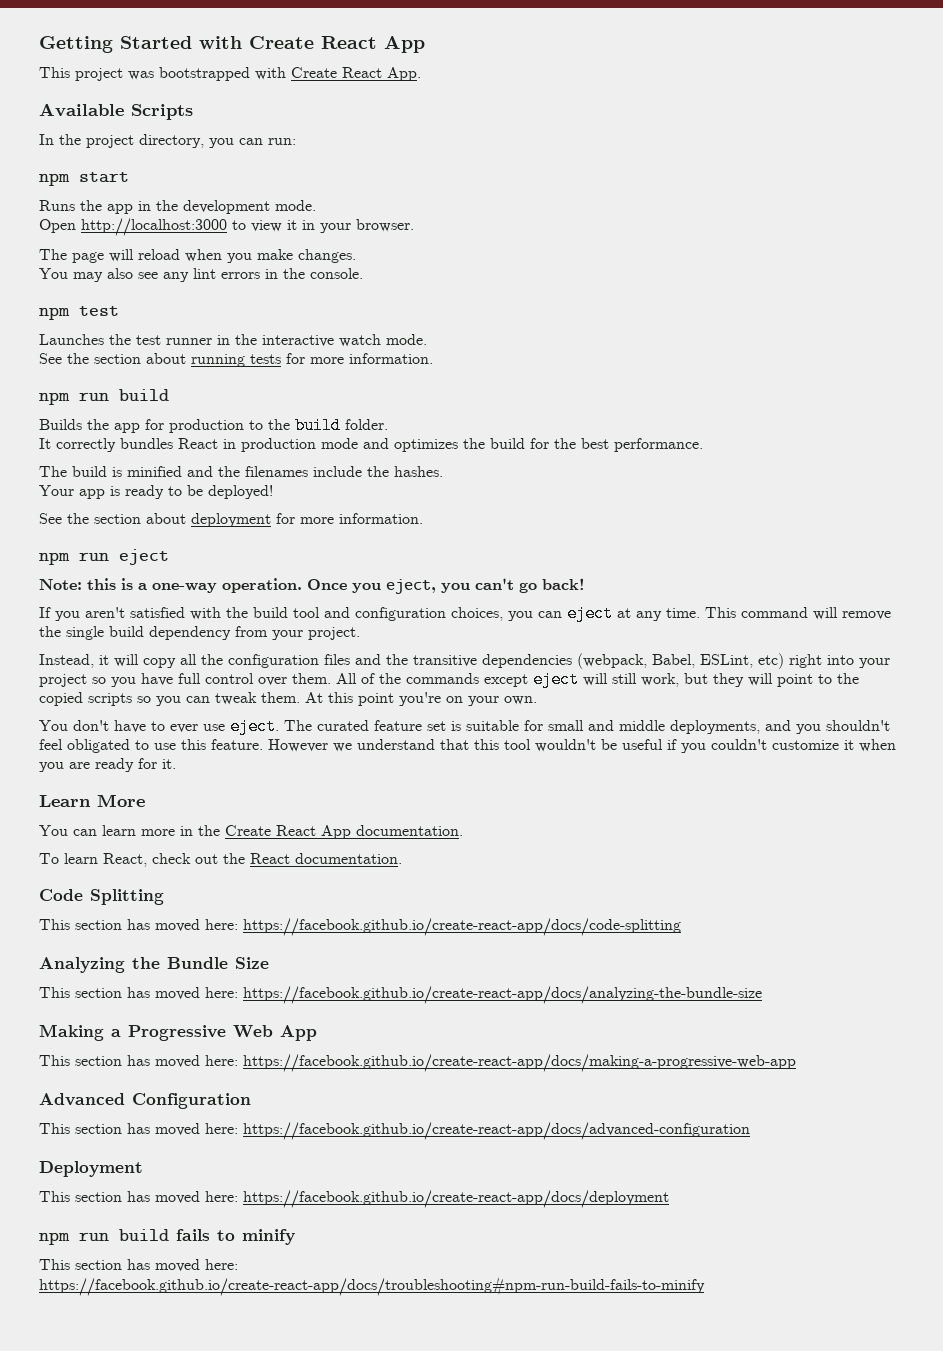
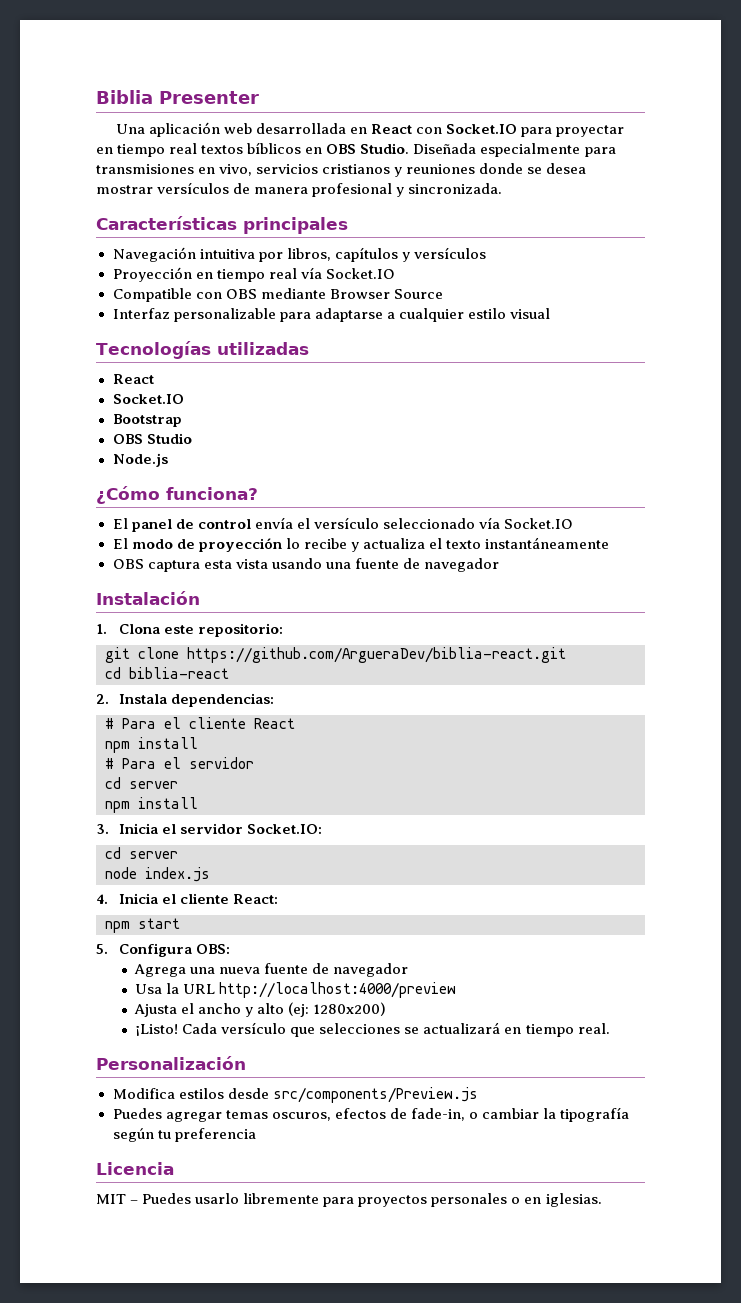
[39,36,425,53] [39,67,421,81] [39,103,193,120] [39,134,296,148] [39,172,129,186] [39,200,316,214] [39,218,414,236] [39,249,356,263] [39,268,363,282] [39,306,119,320] [39,334,427,347] [39,353,433,367] [39,389,169,405] [39,417,388,434] [39,438,703,452] [39,466,443,477] [39,485,273,499] [39,513,423,527] [39,549,169,565] [39,578,585,594] [39,605,891,622] [39,626,360,640] [39,653,890,669] [39,671,859,688] [39,692,537,706] [39,718,890,735] [39,739,896,753] [39,758,176,772] [39,794,145,807] [39,825,463,839] [39,853,402,867] [39,889,164,905] [39,918,681,936] [39,957,269,973] [39,986,762,1004] [39,1024,317,1041] [39,1054,796,1072] [39,1093,251,1109] [39,1122,750,1140] [39,1161,143,1177] [39,1190,669,1208] [39,1229,295,1245] [39,1259,238,1272] [39,1276,705,1296] Getting Started with Create React App // This project was bootstrapped with Create React App. // Available Scripts // In the project directory, you can run: // npm start // Runs the app in the development mode. // Open http://localhost:3000 to view it in your browser. // The page will reload when you make changes. // You may also see any lint errors in the console. // npm test // Launches the test runner in the interactive watch mode. // See the section about running tests for more information. // npm run build // Builds the app for production to the build folder. // It correctly bundles React in production mode and optimizes the build for the best performance. // The build is minified and the filenames include the hashes. // Your app is ready to be deployed! // See the section about deployment for more information. // npm run eject // Note: this is a one-way operation. Once you eject, you can't go back! // If you aren't satisfied with the build tool and configuration choices, you can eject at any time. This command will remove the single build dependency from your project. // Instead, it will copy all the configuration files and the transitive dependencies (webpack, Babel, ESLint, etc) right into your project so you have full control over them. All of the commands except eject will still work, but they will point to the copied scripts so you can tweak them. At this point you're on your own. // You don't have to ever use eject. The curated feature set is suitable for small and middle deployments, and you shouldn't feel obligated to use this feature. However we understand that this tool wouldn't be useful if you couldn't customize it when you are ready for it. // Learn More // You can learn more in the Create React App documentation. // To learn React, check out the React documentation. // Code Splitting // This section has moved here: https://facebook.github.io/create-react-app/docs/code-splitting // Analyzing the Bundle Size // This section has moved here: https://facebook.github.io/create-react-app/docs/analyzing-the-bundle-size // Making a Progressive Web App // This section has moved here: https://facebook.github.io/create-react-app/docs/making-a-progressive-web-app // Advanced Configuration // This section has moved here: https://facebook.github.io/create-react-app/docs/advanced-configuration // Deployment // This section has moved here: https://facebook.github.io/create-react-app/docs/deployment // npm run build fails to minify // This section has moved here: https://facebook.github.io/create-react-app/docs/troubleshooting#npm-run-build-fails-to-minify -> [96,90,259,104] [115,122,625,137] [96,142,616,157] [96,163,587,177] [96,182,503,197] [96,216,348,234] [112,247,486,262] [112,267,395,282] [112,288,443,302] [112,308,550,322] [96,341,309,359] [112,374,154,384] [112,394,184,404] [112,414,182,427] [112,433,192,444] [112,453,168,467] [96,486,258,504] [112,517,573,532] [112,537,609,552] [112,558,499,572] [96,591,200,605] [96,623,283,637] [105,647,566,663] [105,667,229,679] [96,693,274,707] [105,717,295,729] [105,737,198,753] [105,757,254,769] [105,777,178,789] [105,797,198,813] [96,823,322,834] [105,847,178,859] [105,867,210,882] [96,893,278,904] [105,918,180,933] [96,943,230,957] [134,963,409,977] [135,982,457,998] [134,1002,387,1017] [135,1022,610,1037] [96,1056,246,1070] [112,1087,478,1103] [112,1107,630,1122] [112,1128,256,1142] [96,1162,174,1175] [96,1193,602,1207] Biblia Presenter // Una aplicación web desarrollada en React con Socket.IO para proyectar en tiempo real textos bíblicos en OBS Studio. Diseñada especialmente para transmisiones en vivo, servicios cristianos y reuniones donde se desea mostrar versículos de manera profesional y sincronizada. // Características principales // Navegación intuitiva por libros, capítulos y versículos // Proyección en tiempo real vía Socket.IO // Compatible con OBS mediante Browser Source // Interfaz personalizable para adaptarse a cualquier estilo visual // Tecnologías utilizadas // React // Socket.IO // Bootstrap // OBS Studio // Node.js // ¿Cómo funciona? // El panel de control envía el versículo seleccionado vía Socket.IO // El modo de proyección lo recibe y actualiza el texto instantáneamente // OBS captura esta vista usando una fuente de navegador // Instalación // 1. Clona este repositorio: // git clone https://github.com/ArgueraDev/biblia-react.git // cd biblia-react // 2. Instala dependencias: // # Para el cliente React // npm install // # Para el servidor // cd server // npm install // 3. Inicia el servidor Socket.IO: // cd server // node index.js // 4. Inicia el cliente React: // npm start // 5. Configura OBS: // Agrega una nueva fuente de navegador // Usa la URL http://localhost:4000/preview // Ajusta el ancho y alto (ej: 1280x200) // ¡Listo! Cada versículo que selecciones se actualizará en tiempo real. // Personalización // Modifica estilos desde src/components/Preview.js // Puedes agregar temas oscuros, efectos de fade-in, o cambiar la tipografía según tu preferencia // Licencia // MIT – Puedes usarlo libremente para proyectos personales o en iglesias.

